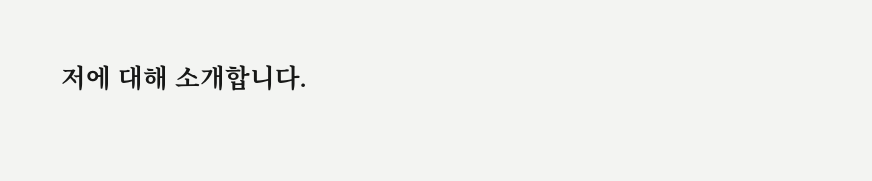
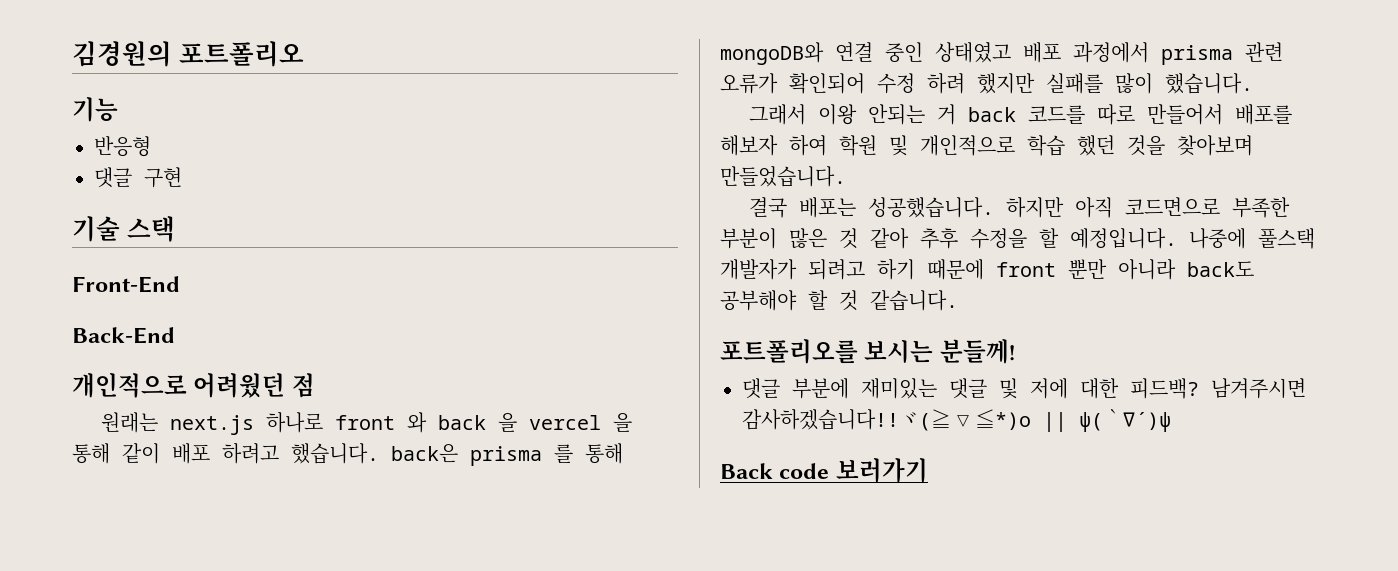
[61,65,306,91] 저에 대해 소개합니다. -> [72,41,304,67] [72,97,118,122] [94,136,151,157] [94,167,182,188] [72,216,175,242] [72,276,180,293] [72,327,175,344] [72,373,315,398] [100,412,632,435] [72,443,623,466] [720,42,1283,65] [720,73,1253,94] [748,104,1292,125] [720,135,1253,156] [720,166,846,187] [748,197,1290,218] [720,228,1315,249] [720,259,1254,280] [720,290,958,311] [720,339,1015,364] [742,378,1306,399] [742,409,1171,432] [720,458,928,483] 김경원의 포트폴리오 // 기능 // 반응형 // 댓글 구현 // 기술 스택 // Front-End // Back-End // 개인적으로 어려웠던 점 // 원래는 next.js 하나로 front 와 back 을 vercel 을 통해 같이 배포 하려고 했습니다. back은 prisma 를 통해 mongoDB와 연결 중인 상태였고 배포 과정에서 prisma 관련 오류가 확인되어 수정 하려 했지만 실패를 많이 했습니다. // 그래서 이왕 안되는 거 back 코드를 따로 만들어서 배포를 해보자 하여 학원 및 개인적으로 학습 했던 것을 찾아보며 만들었습니다. // 결국 배포는 성공했습니다. 하지만 아직 코드면으로 부족한 부분이 많은 것 같아 추후 수정을 할 예정입니다. 나중에 풀스택 개발자가 되려고 하기 때문에 front 뿐만 아니라 back도 공부해야 할 것 같습니다. // 포트폴리오를 보시는 분들께! // 댓글 부분에 재미있는 댓글 및 저에 대한 피드백? 남겨주시면 감사하겠습니다!!ヾ(≧▽≦*)o || ψ(｀∇´)ψ // Back code 보러가기

